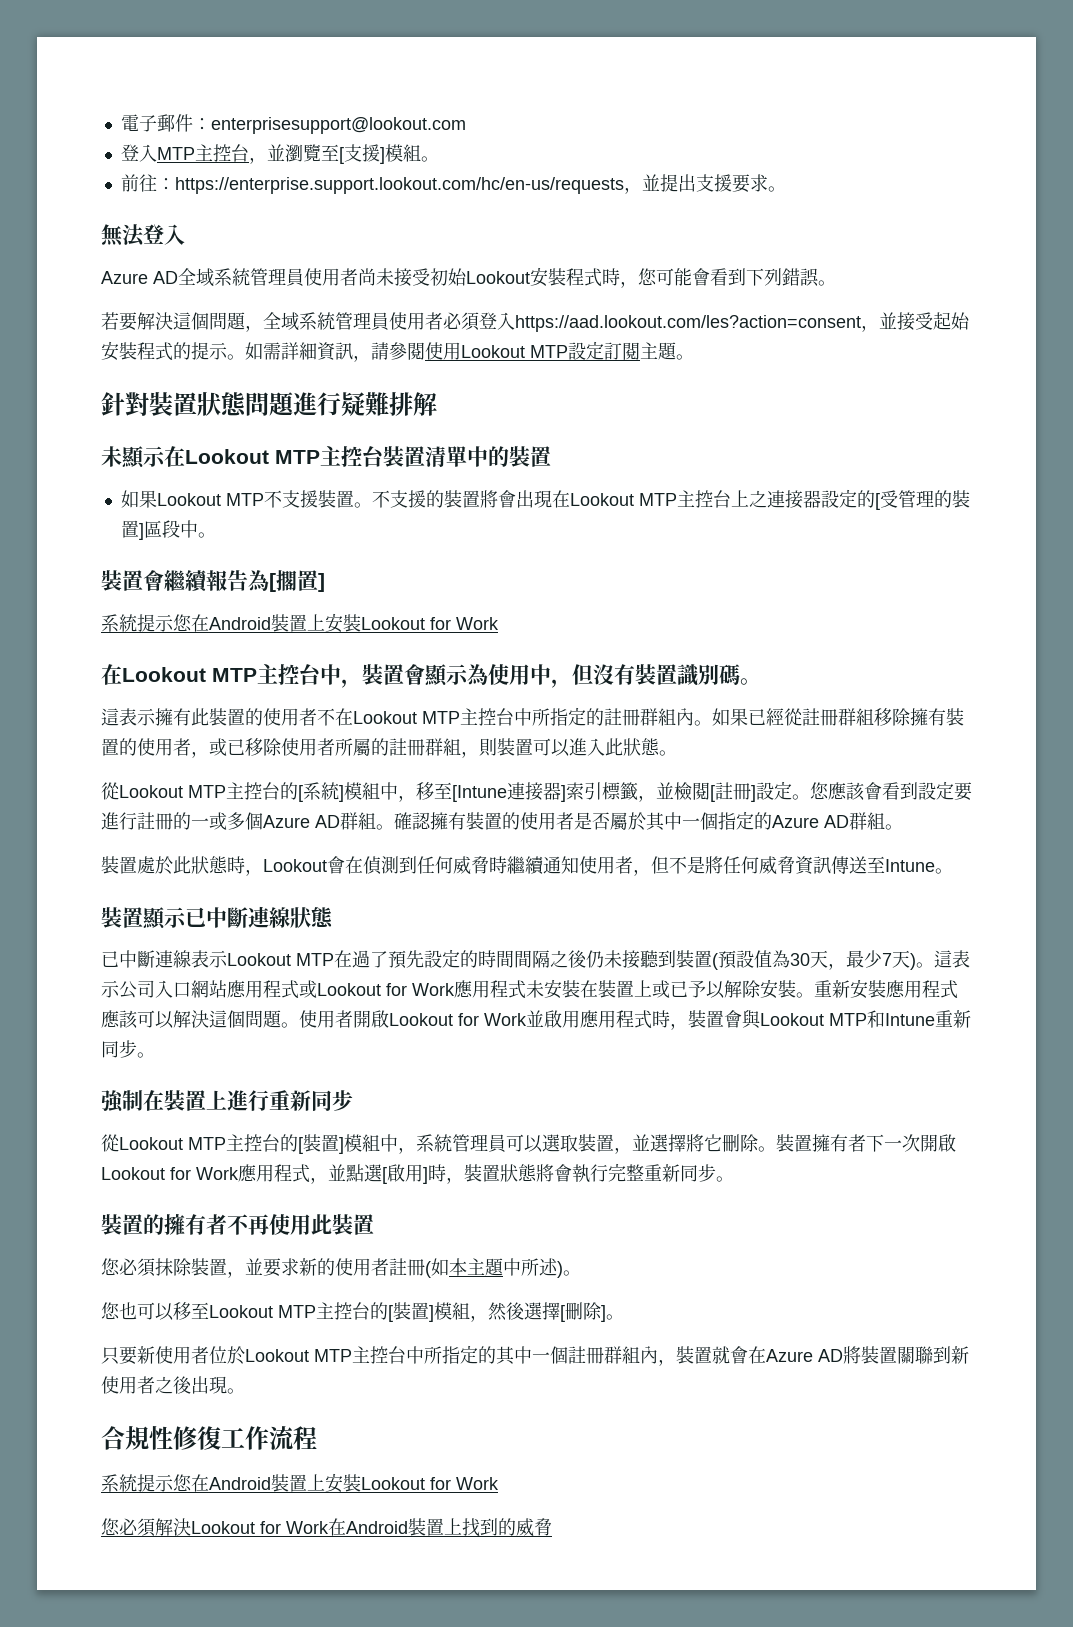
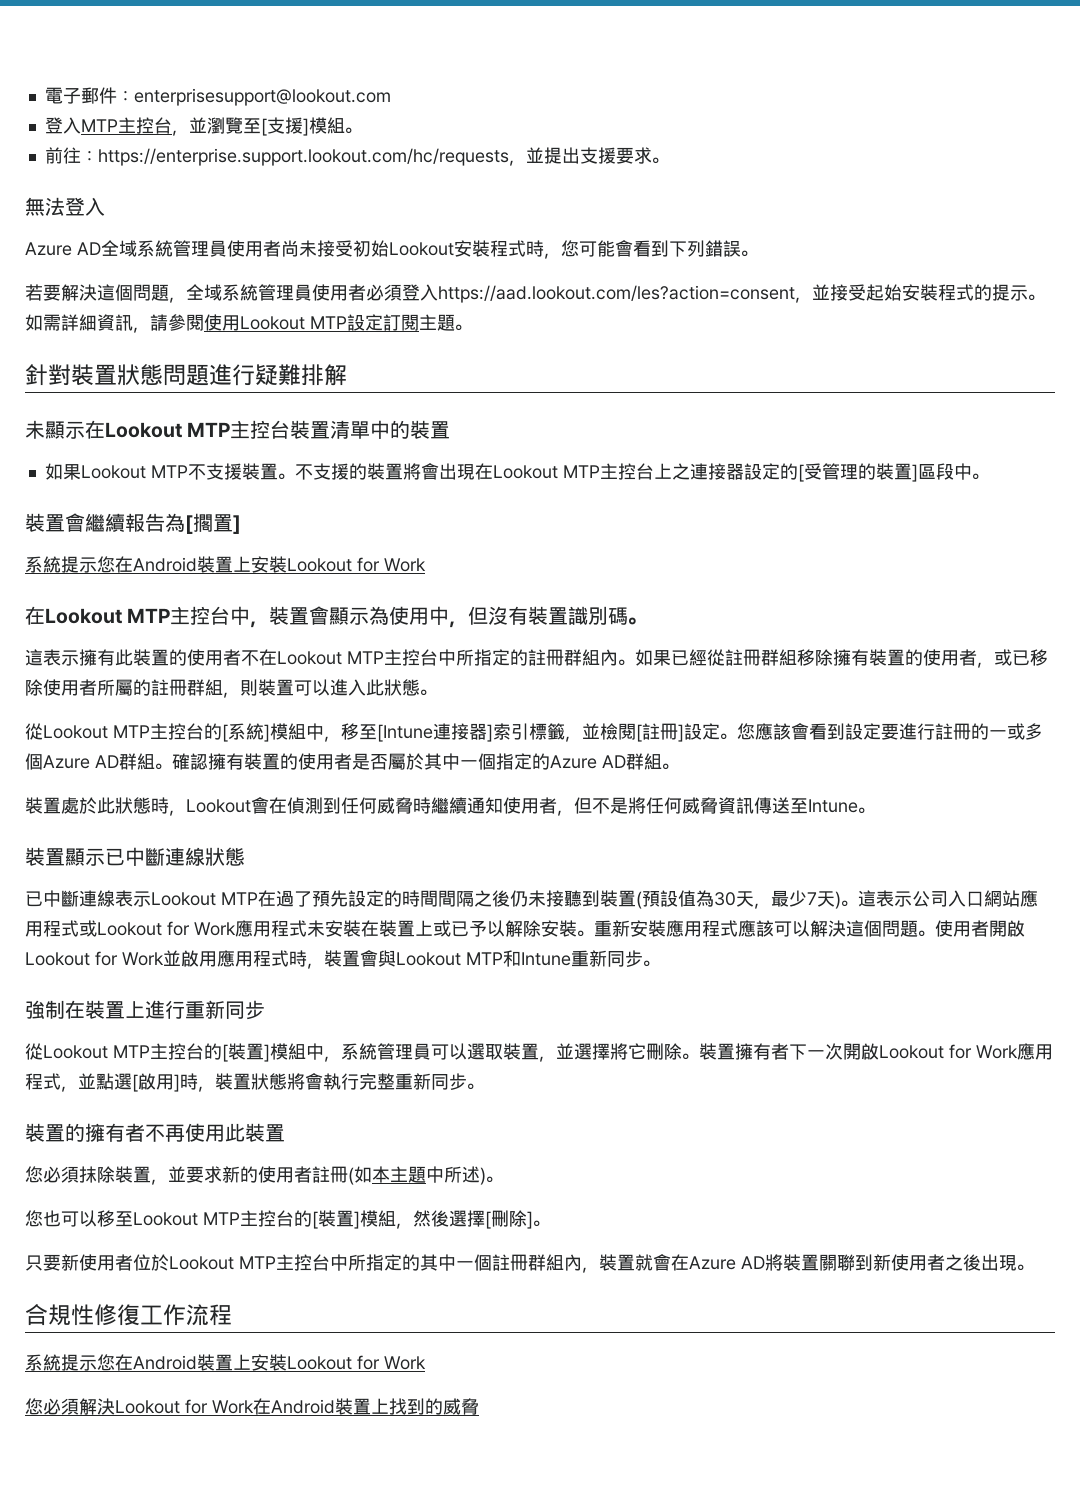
[174,177,624,194] https://enterprise.support.lookout.com/hc/en-us/requests -> [97,148,509,166] https://enterprise.support.lookout.com/hc/requests

